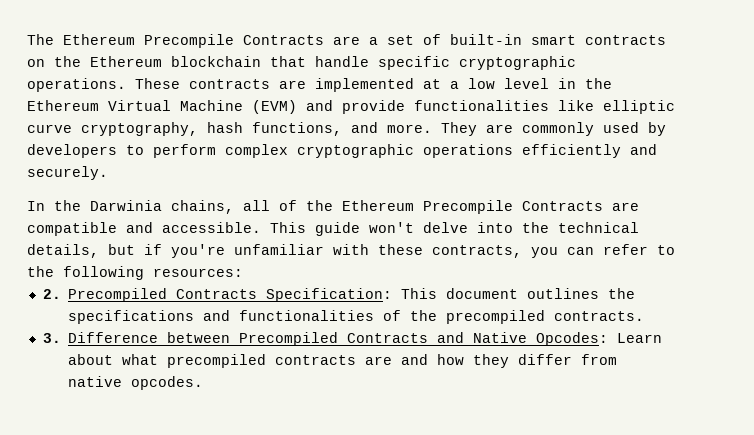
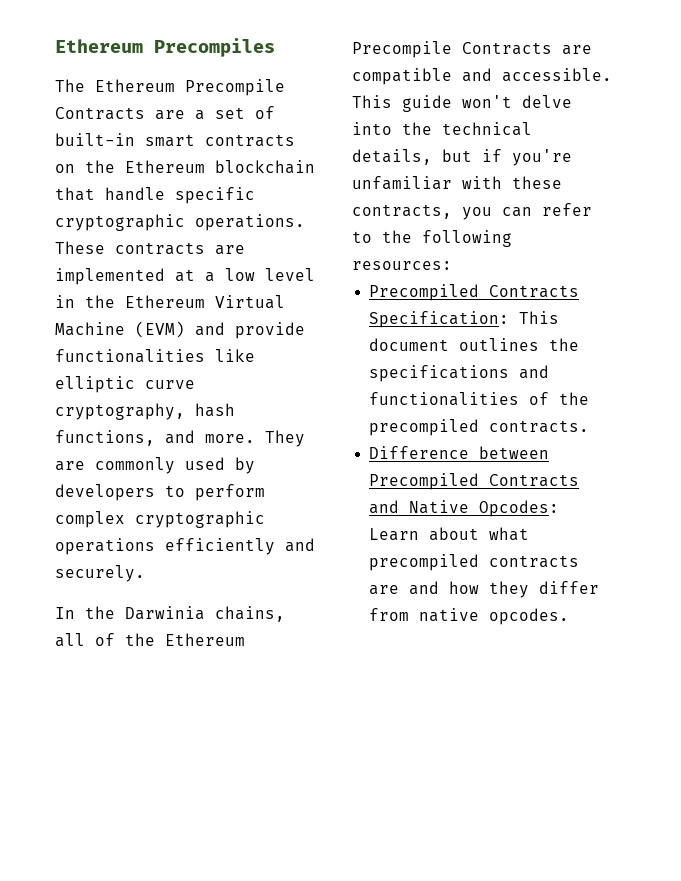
(27, 39) none -> [55,38,275,57] Ethereum Precompiles //
[42,289,61,299] 2. -> (452, 265) none
[42,333,61,343] 3. -> (590, 426) none

